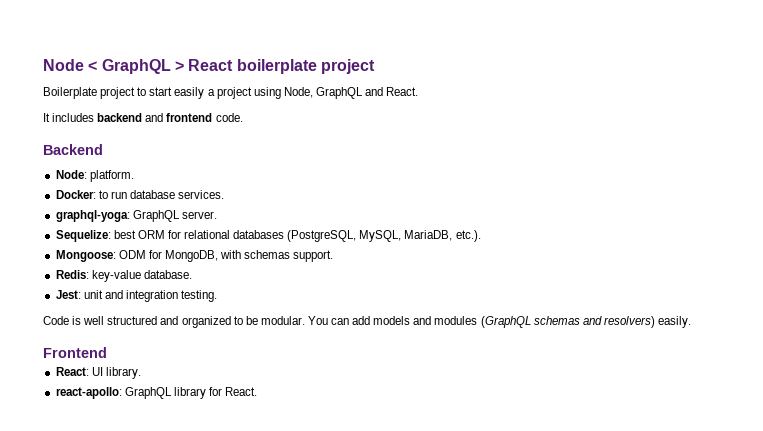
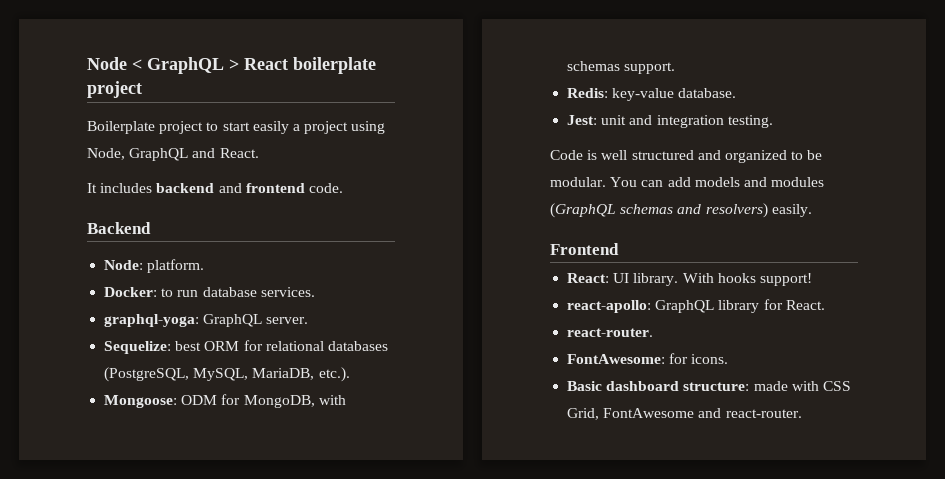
(141, 373) none -> [682,273,812,286] With hooks support!
(258, 391) none -> [567,328,654,337] [567,353,729,364] [567,381,851,391] [567,408,802,420] // react-router. // FontAwesome: for icons. // Basic dashboard structure: made with CSS Grid, FontAwesome and react-router.

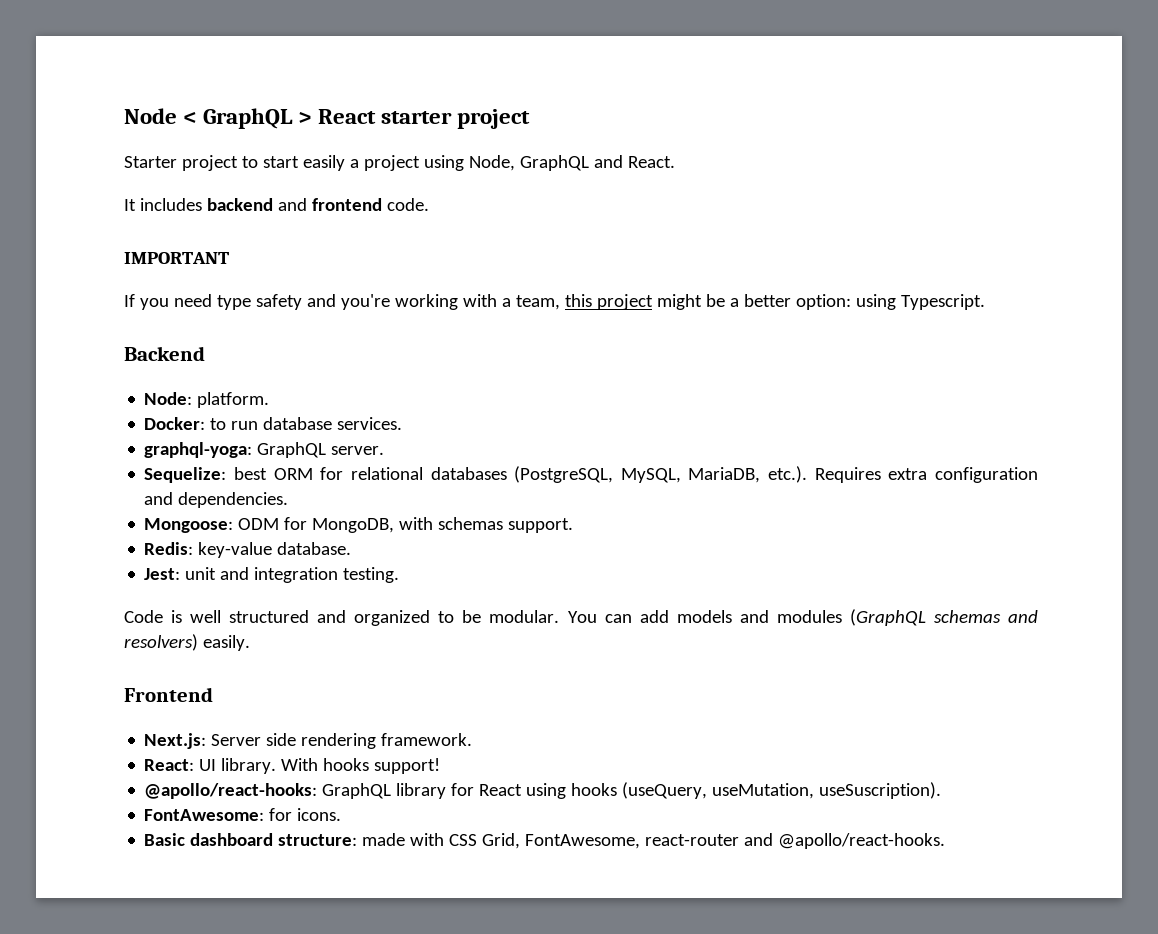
[293,57,376,74] boilerplate -> [381,111,453,124] starter
[87,121,155,134] Boilerplate -> [124,156,177,168] Starter
(343, 188) none -> [124,252,229,264] [124,294,985,310] // IMPORTANT // If you need type safety and you're working with a team, this project might be a better option: using Typescript.
(350, 374) none -> [814,467,1039,483] [144,492,289,508] Requires extra configuration and dependencies.
(619, 249) none -> [144,733,473,749] // Next.js: Server side rendering framework.
[567,300,652,313] react-apollo: -> [144,783,318,799] @apollo/react-hooks:
[785,300,825,310] [567,328,654,337] React. // react-router. -> [479,782,942,799] React using hooks (useQuery, useMutation, useSuscription).
[603,408,802,418] FontAwesome and react-router. -> [525,833,946,849] FontAwesome, react-router and @apollo/react-hooks.

